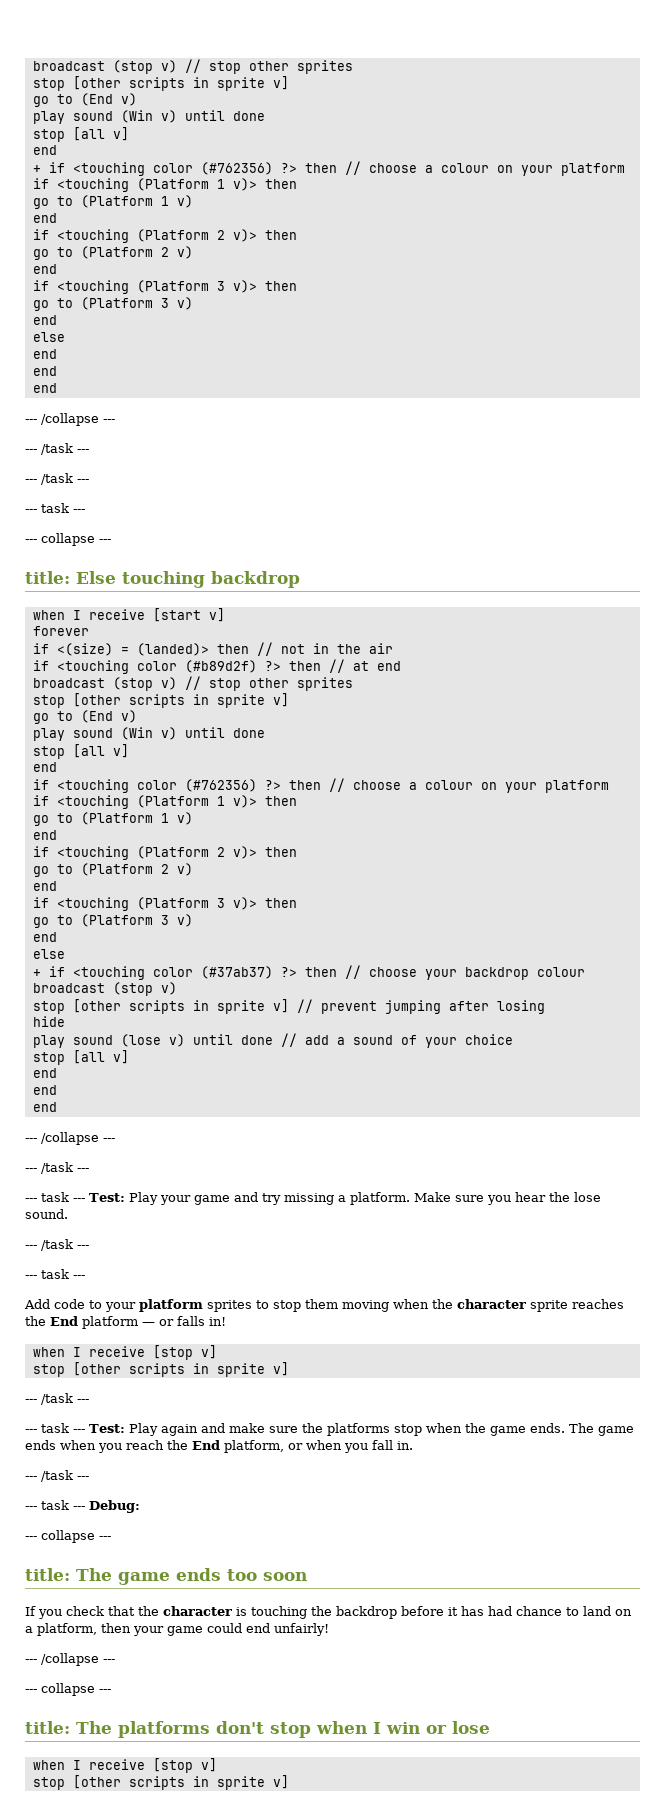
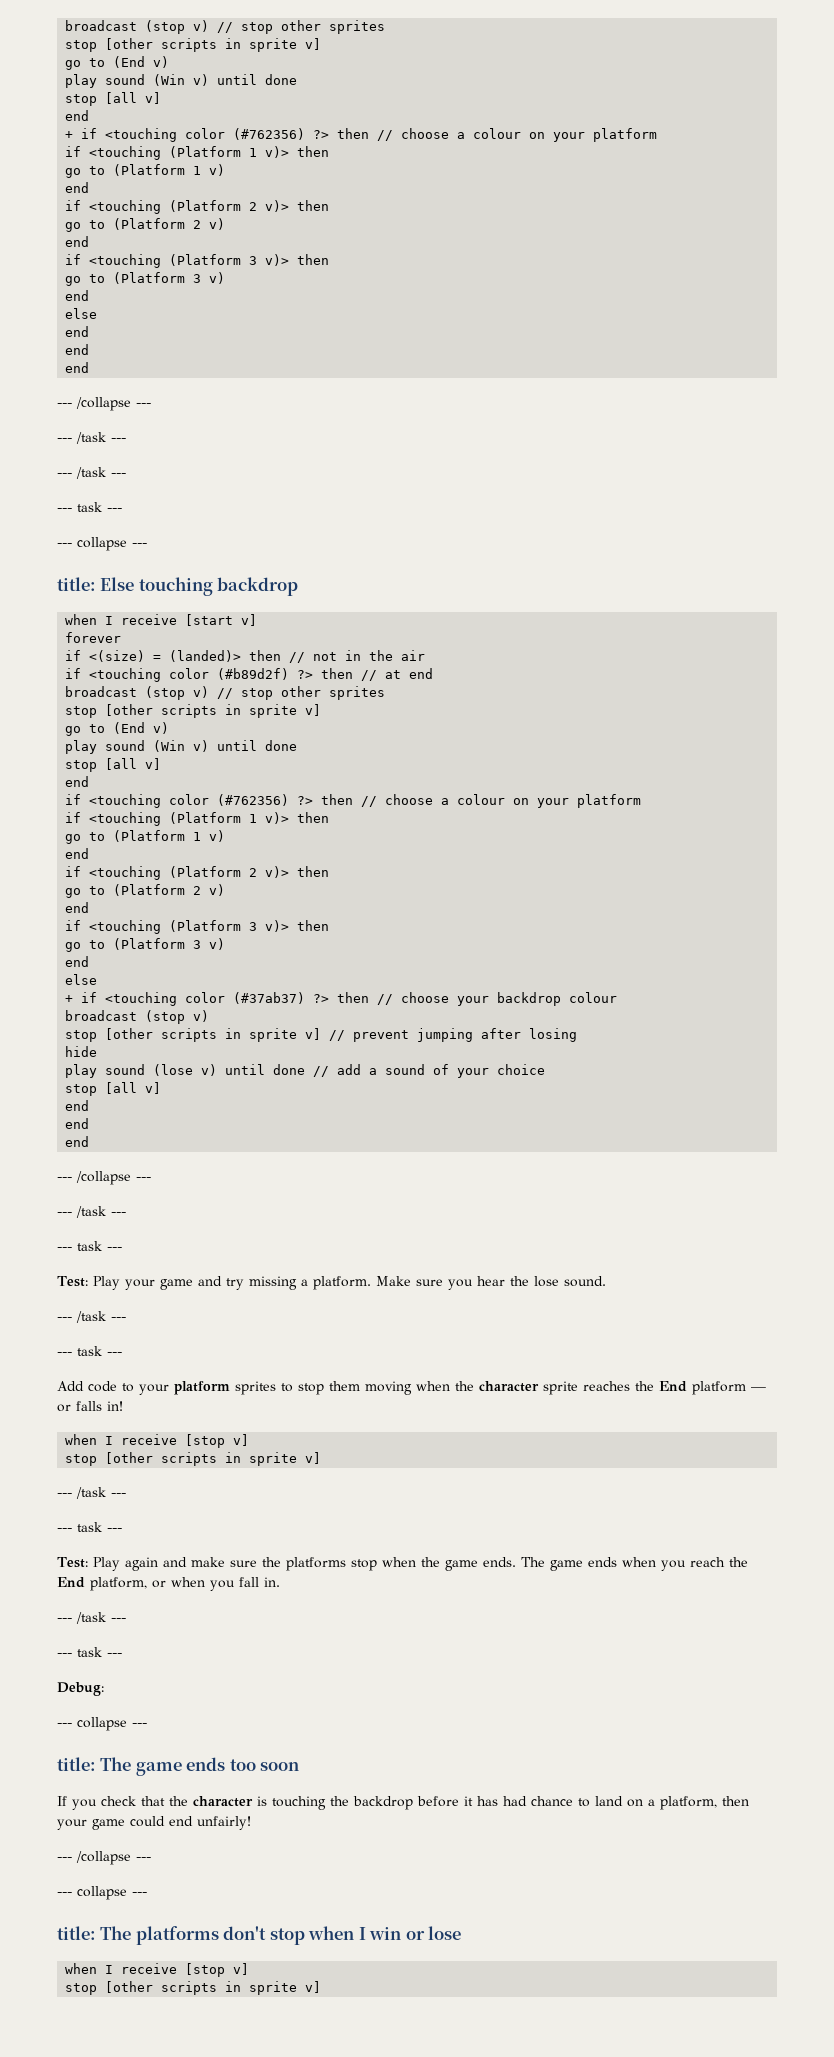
(85, 1200) none -> (122, 1249) //
(85, 1431) none -> (122, 1530) //
(85, 1508) none -> (122, 1655) //

